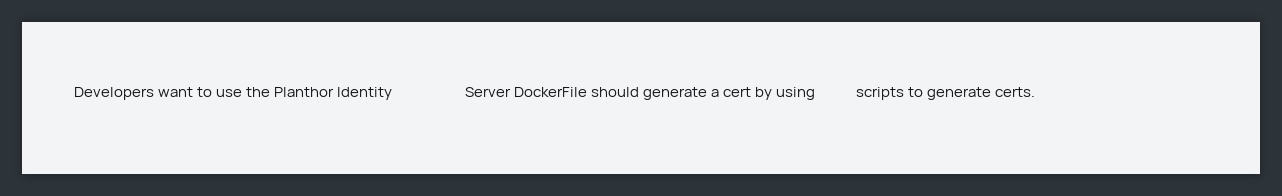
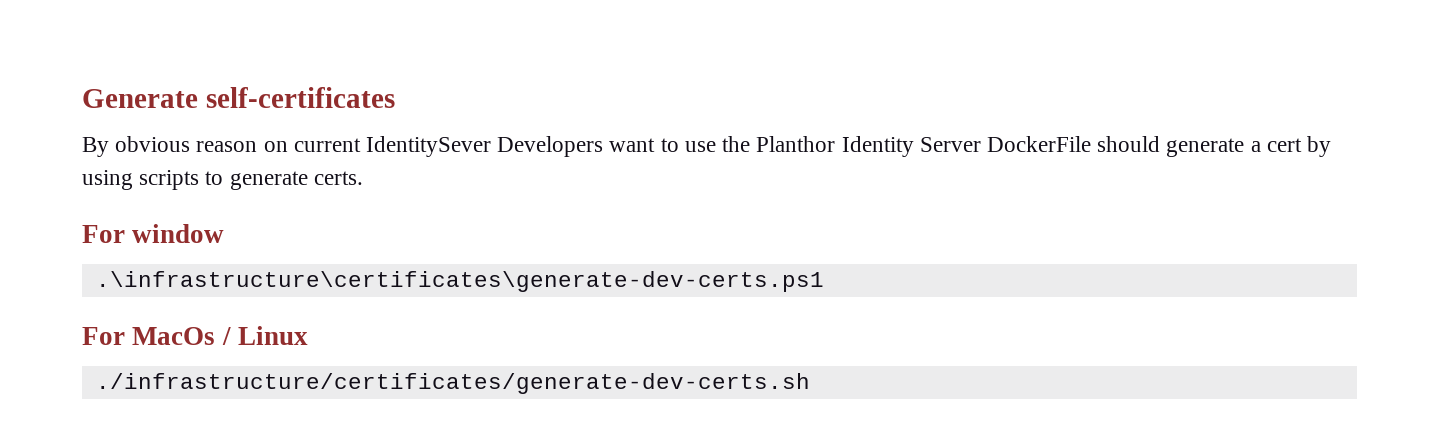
(74, 93) none -> [82,87,395,108] [82,136,492,157] Generate self-certificates // By obvious reason on current IdentitySever
(1036, 92) none -> [82,224,225,243] [95,271,824,292] [82,326,308,345] [95,373,810,394] // For window // .\infrastructure\certificates\generate-dev-certs.ps1 // For MacOs / Linux // ./infrastructure/certificates/generate-dev-certs.sh

